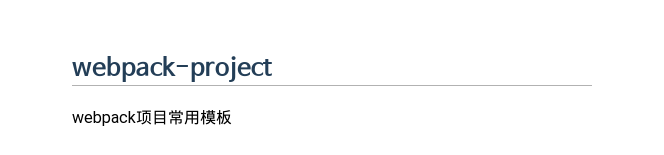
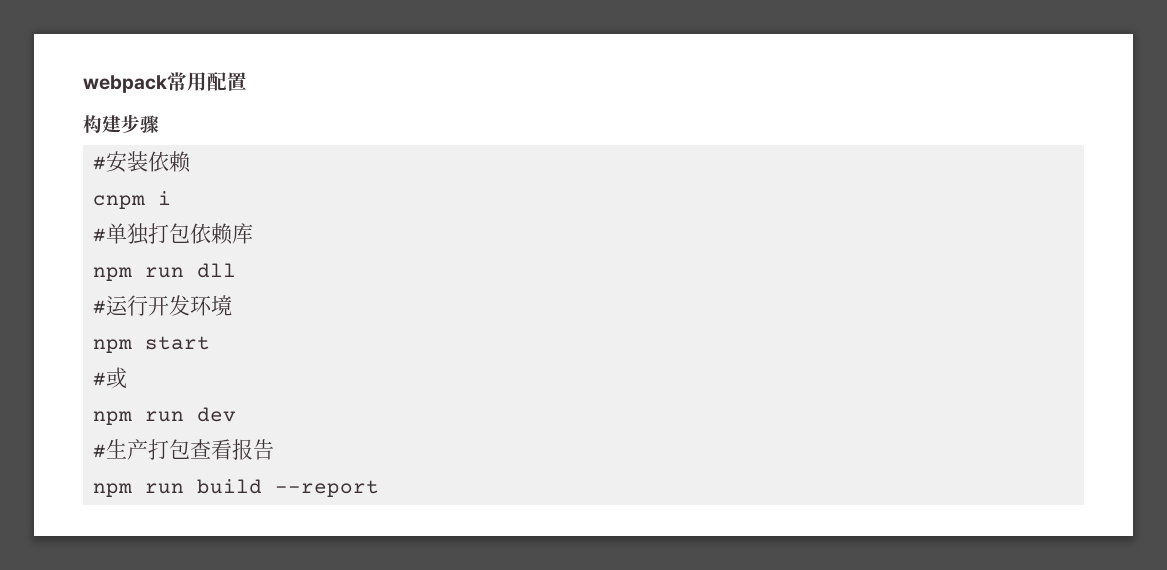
[72,56,272,83] [72,110,232,126] webpack-project // webpack项目常用模板 -> [83,72,247,93] [83,114,159,133] [93,151,192,173] [93,191,172,209] [93,223,254,245] [93,263,237,281] [93,295,233,316] [93,336,211,353] [93,367,128,389] [93,407,237,425] [93,439,275,460] [93,479,380,497] webpack常用配置 // 构建步骤 // #安装依赖 // cnpm i // #单独打包依赖库 // npm run dll // #运行开发环境 // npm start // #或 // npm run dev // #生产打包查看报告 // npm run build --report

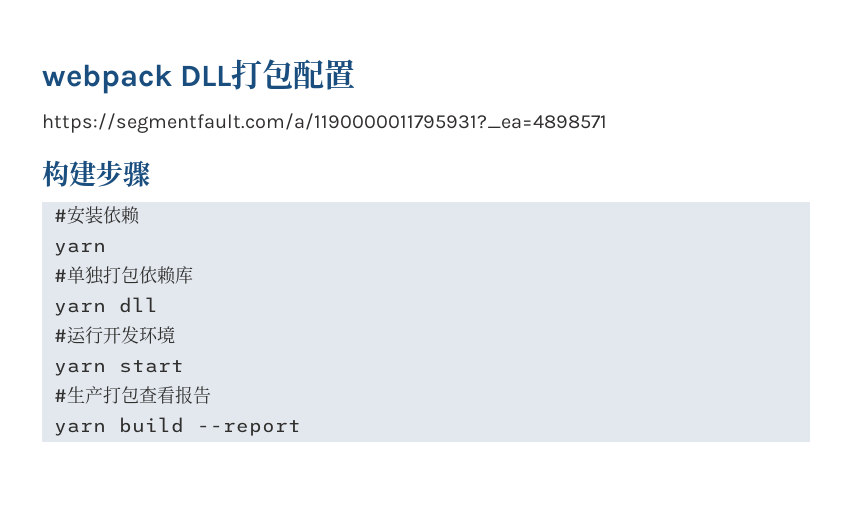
[167,72,207,91] 常用 -> [180,59,294,90] DLL打包
(247, 81) none -> [42,113,607,133] // https://segmentfault.com/a/1190000011795931?_ea=4898571
[93,191,172,209] cnpm i -> [54,242,106,256] yarn
[93,267,185,281] npm run -> [54,302,106,316] yarn
[93,339,133,353] npm -> [54,362,106,376] yarn
[93,367,128,389] [93,407,237,425] // #或 // npm run dev -> (184, 366) none
[93,483,185,497] npm run -> [54,422,106,436] yarn

